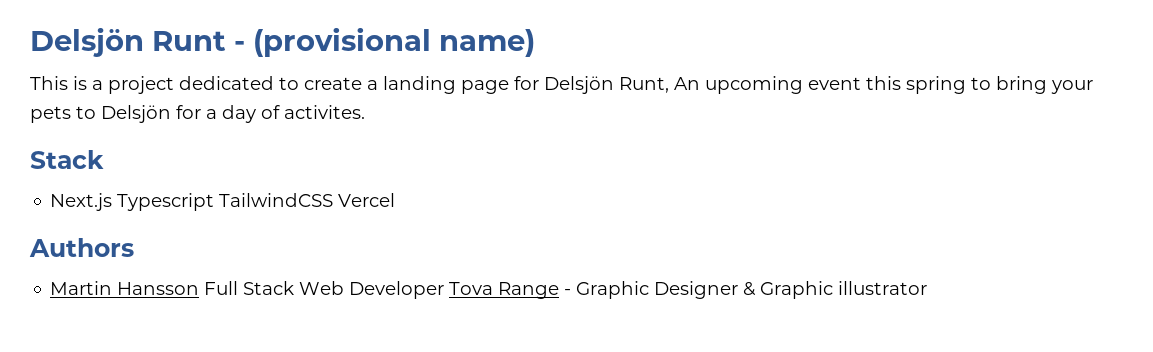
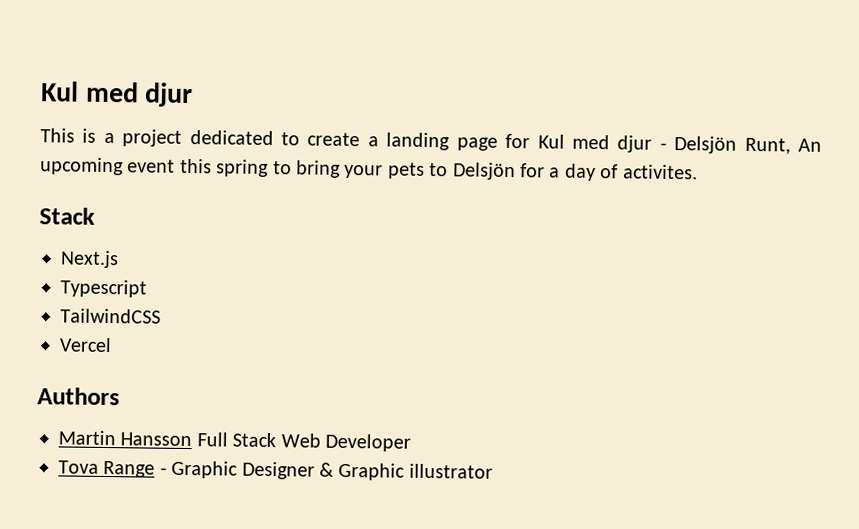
[30,27,535,57] Delsjön Runt - (provisional name) -> [40,81,194,108] Kul med djur
(539, 83) none -> [537,134,667,153] Kul med djur -
(113, 202) none -> (119, 259) //
(215, 202) none -> (147, 288) //
(334, 200) none -> (161, 316) //
(445, 290) none -> (411, 442) //

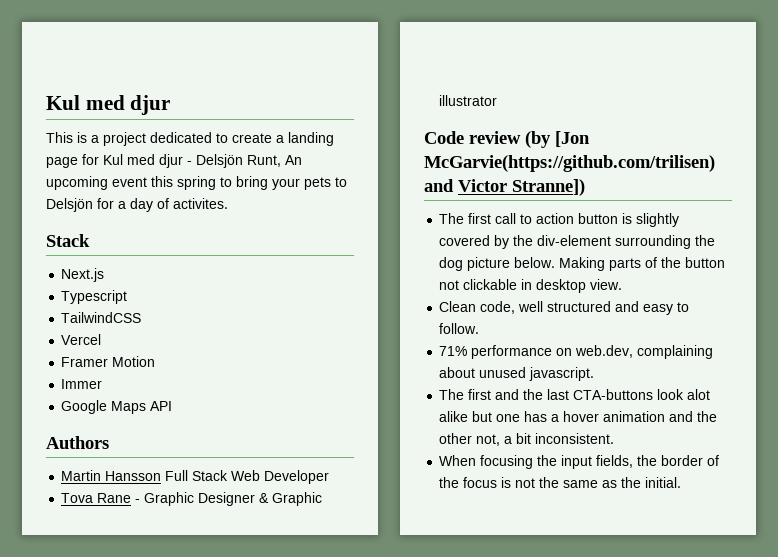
(112, 345) none -> [61,356,156,367] [61,379,103,389] [61,400,173,414] // Framer Motion // Immer // Google Maps API
[103,460,156,478] Range -> [97,493,132,503] Rane
(493, 471) none -> [424,131,590,148] [424,155,715,172] [424,179,585,196] [439,213,680,227] [439,235,716,249] [439,257,726,271] [439,279,623,293] [439,301,690,315] [439,323,480,334] [439,345,714,359] [439,367,595,381] [439,389,711,400] [439,411,718,422] [439,433,615,446] [439,455,720,469] [439,477,682,488] // Code review (by [Jon McGarvie(https://github.com/trilisen) and Victor Stranne]) // The first call to action button is slightly covered by the div-element surrounding the dog picture below. Making parts of the button not clickable in desktop view. // Clean code, well structured and easy to follow. // 71% performance on web.dev, complaining about unused javascript. // The first and the last CTA-buttons look alot alike but one has a hover animation and the other not, a bit inconsistent. // When focusing the input fields, the border of the focus is not the same as the initial.

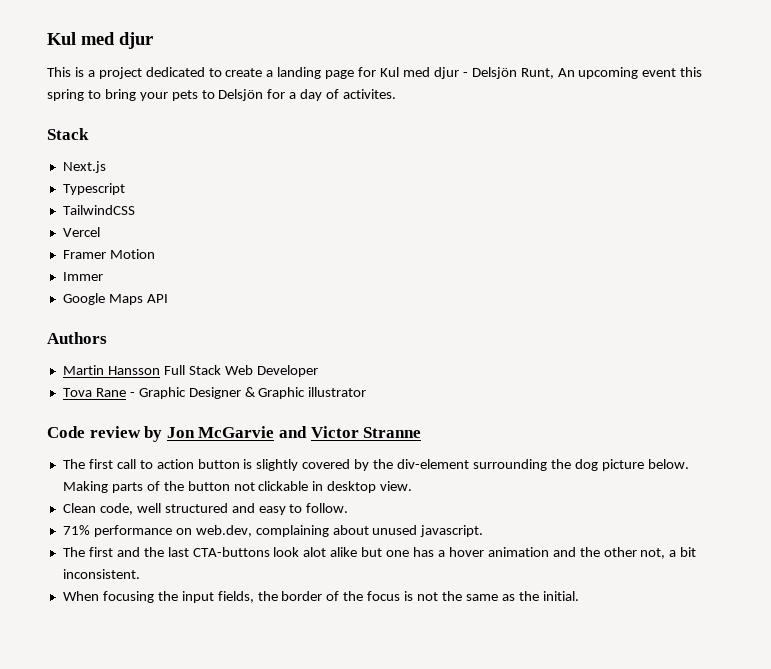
[525,131,590,148] [424,155,715,172] (by [Jon McGarvie(https://github.com/trilisen) -> [144,426,275,442] by Jon McGarvie
[512,179,585,196] Stranne]) -> [363,427,422,438] Stranne

